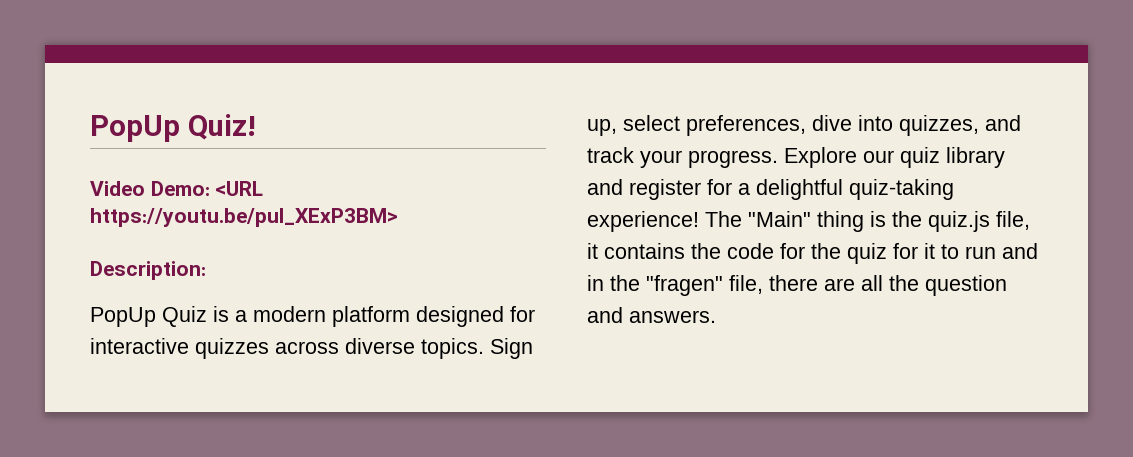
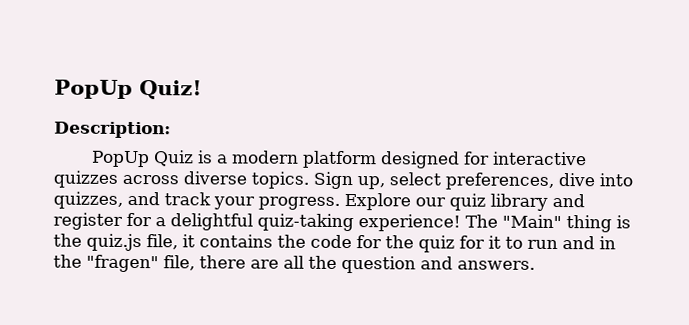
[90,181,264,196] [90,208,398,227] // Video Demo: <URL https://youtu.be/pul_XExP3BM> -> (202, 90) none

